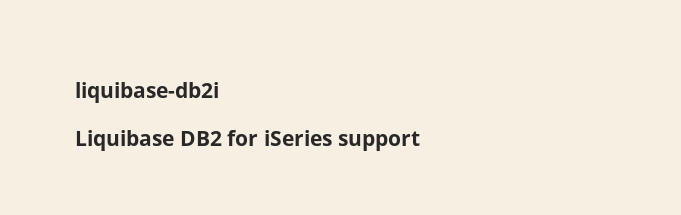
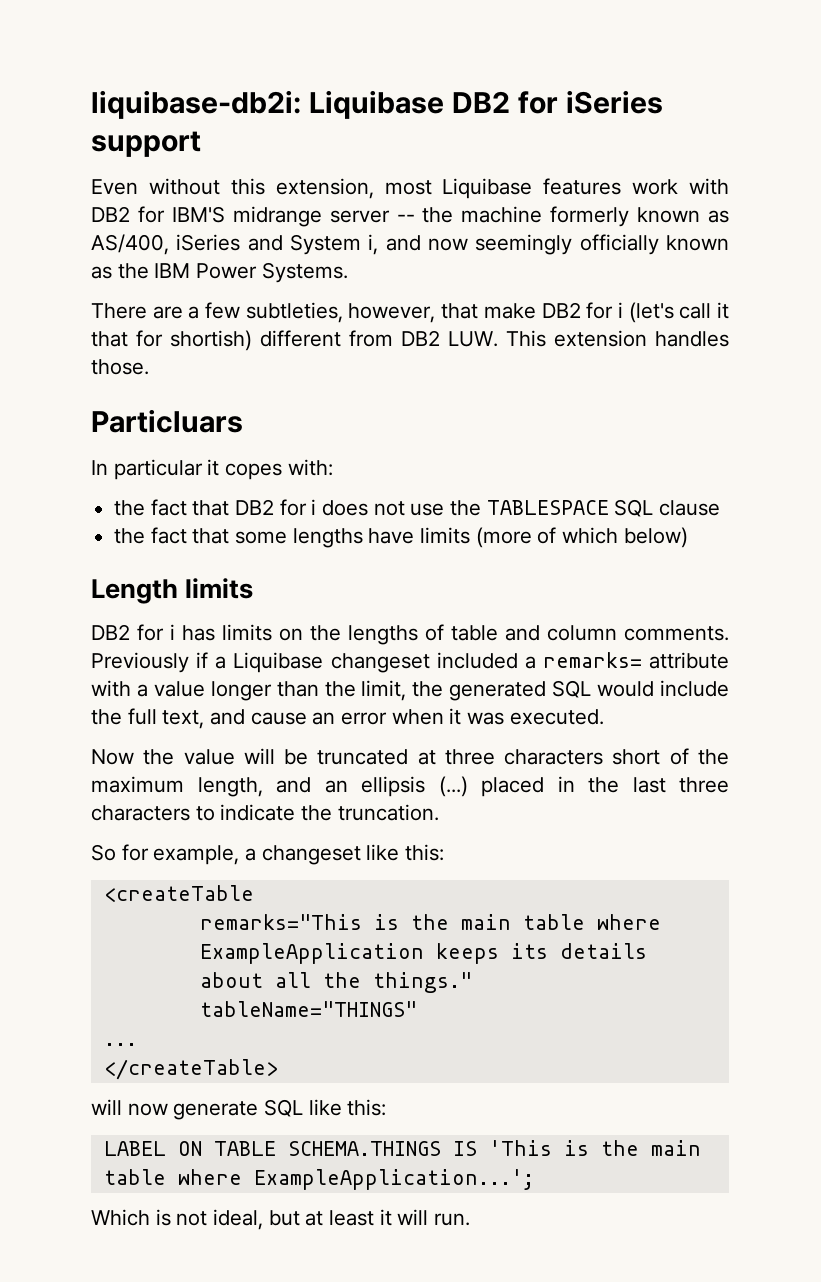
[75,82,219,103] liquibase-db2i // -> [91,90,301,119] liquibase-db2i:
(420, 141) none -> [91,178,729,199] [91,206,729,227] [91,234,729,255] [91,262,348,283] [91,302,730,323] [91,330,729,351] [91,359,149,375] [91,409,243,433] [91,459,333,480] [114,499,721,517] [114,527,688,548] [91,578,254,604] [91,624,729,645] [91,652,729,673] [91,680,730,701] [91,708,604,729] [91,748,729,765] [91,776,729,797] [91,804,439,821] [91,844,445,865] [103,885,254,902] [199,914,661,930] [199,943,647,964] [199,972,472,993] [199,1001,417,1017] [103,1043,137,1046] [103,1059,278,1080] [91,1099,387,1120] [103,1140,701,1156] [103,1169,534,1190] [91,1209,471,1230] // Even without this extension, most Liquibase features work with DB2 for IBM'S midrange server -- the machine formerly known as AS/400, iSeries and System i, and now seemingly officially known as the IBM Power Systems. // There are a few subtleties, however, that make DB2 for i (let's call it that for shortish) different from DB2 LUW. This extension handles those. // Particluars // In particular it copes with: // the fact that DB2 for i does not use the TABLESPACE SQL clause // the fact that some lengths have limits (more of which below) // Length limits // DB2 for i has limits on the lengths of table and column comments. Previously if a Liquibase changeset included a remarks= attribute with a value longer than the limit, the generated SQL would include the full text, and cause an error when it was executed. // Now the value will be truncated at three characters short of the maximum length, and an ellipsis (...) placed in the last three characters to indicate the truncation. // So for example, a changeset like this: // <createTable // remarks="This is the main table where ExampleApplication keeps its details about all the things." // tableName="THINGS" // ... // </createTable> // will now generate SQL like this: // LABEL ON TABLE SCHEMA.THINGS IS 'This is the main table where ExampleApplication...'; // Which is not ideal, but at least it will run.

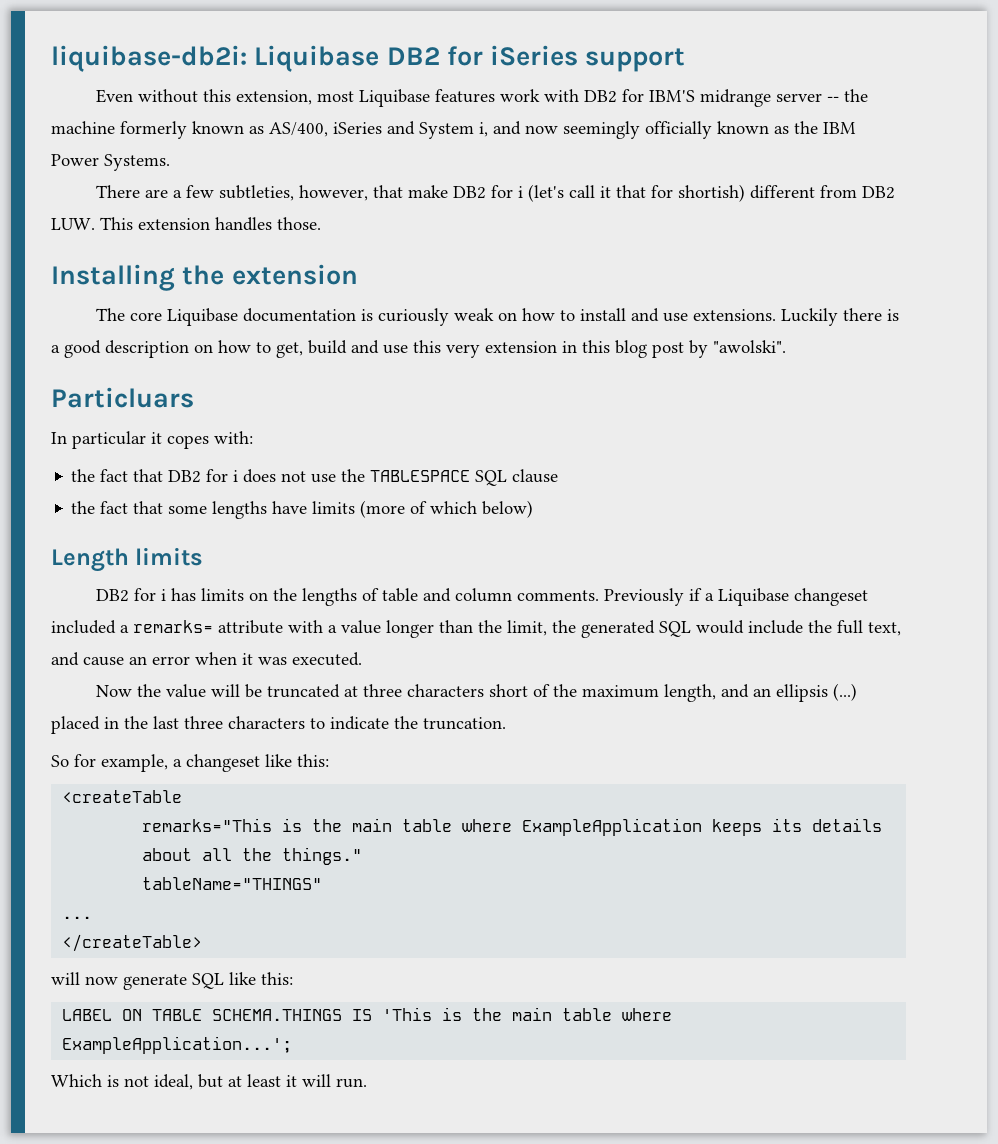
(149, 367) none -> [51,264,358,291] [95,308,899,326] [51,340,786,358] // Installing the extension // The core Liquibase documentation is curiously weak on how to install and use extensions. Luckily there is a good description on how to get, build and use this very extension in this blog post by "awolski".

